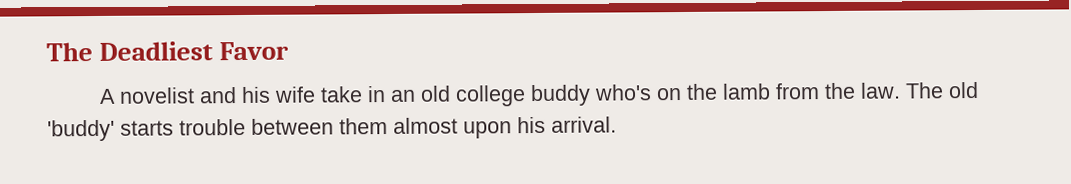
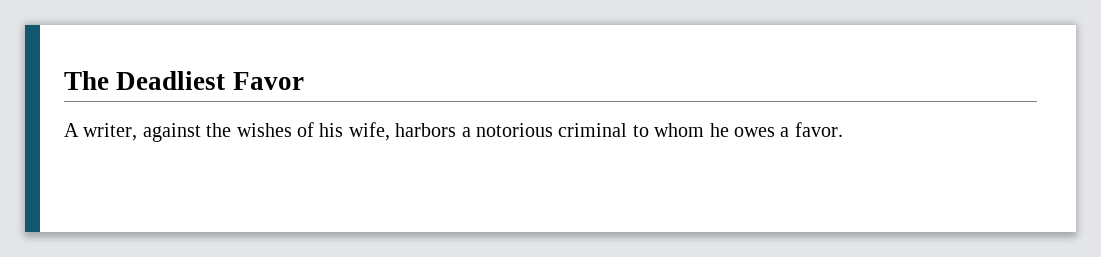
[118,81,979,107] [47,116,617,142] novelist and his wife take in an old college buddy who's on the lamb from the law. The old 'buddy' starts trouble between them almost upon his arrival. -> [83,122,843,142] writer, against the wishes of his wife, harbors a notorious criminal to whom he owes a favor.

